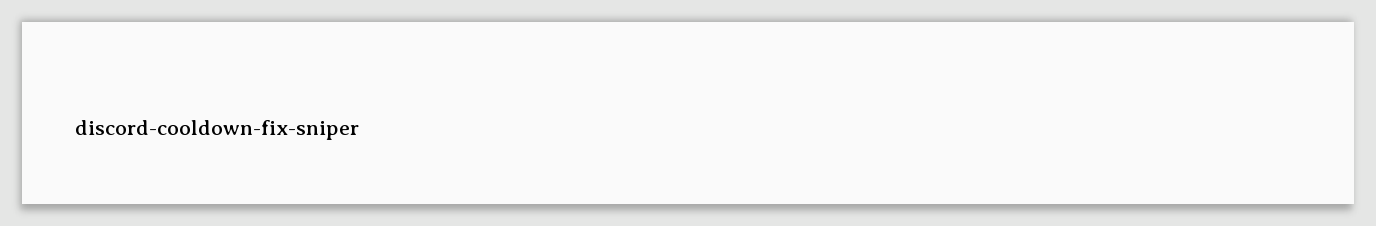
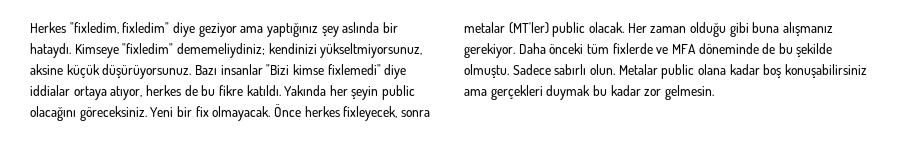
[75,120,359,140] discord-cooldown-fix-sniper -> [30,22,398,37] [30,43,423,58] [30,64,407,79] [30,85,416,100] [30,104,430,121] [464,22,833,37] [464,43,833,58] [464,64,867,79] [464,85,714,100] Herkes "fixledim, fixledim" diye geziyor ama yaptığınız şey aslında bir hataydı. Kimseye "fixledim" dememeliydiniz; kendinizi yükseltmiyorsunuz, aksine küçük düşürüyorsunuz. Bazı insanlar "Bizi kimse fixlemedi" diye iddialar ortaya atıyor, herkes de bu fikre katıldı. Yakında her şeyin public olacağını göreceksiniz. Yeni bir fix olmayacak. Önce herkes fixleyecek, sonra metalar (MT'ler) public olacak. Her zaman olduğu gibi buna alışmanız gerekiyor. Daha önceki tüm fixlerde ve MFA döneminde de bu şekilde olmuştu. Sadece sabırlı olun. Metalar public olana kadar boş konuşabilirsiniz ama gerçekleri duymak bu kadar zor gelmesin.

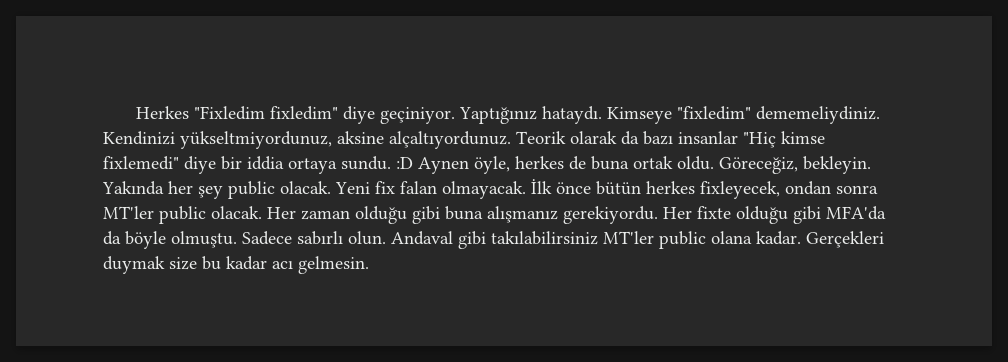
[69,22,119,34] "fixledim, -> [194,106,266,120] "Fixledim
[198,22,398,37] [30,43,423,58] [30,64,407,79] [30,85,416,100] [30,104,430,121] [464,22,549,34] geziyor ama yaptığınız şey aslında bir hataydı. Kimseye "fixledim" dememeliydiniz; kendinizi yükseltmiyorsunuz, aksine küçük düşürüyorsunuz. Bazı insanlar "Bizi kimse fixlemedi" diye iddialar ortaya atıyor, herkes de bu fikre katıldı. Yakında her şeyin public olacağını göreceksiniz. Yeni bir fix olmayacak. Önce herkes fixleyecek, sonra metalar (MT'ler) -> [380,106,881,124] [103,131,825,149] [103,156,871,174] [102,179,878,199] [103,206,154,219] geçiniyor. Yaptığınız hataydı. Kimseye "fixledim" dememeliydiniz. Kendinizi yükseltmiyordunuz, aksine alçaltıyordunuz. Teorik olarak da bazı insanlar "Hiç kimse fixlemedi" diye bir iddia ortaya sundu. :D Aynen öyle, herkes de buna ortak oldu. Göreceğiz, bekleyin. Yakında her şey public olacak. Yeni fix falan olmayacak. İlk önce bütün herkes fixleyecek, ondan sonra MT'ler
[464,43,833,58] [464,64,867,79] [464,85,591,100] gerekiyor. Daha önceki tüm fixlerde ve MFA döneminde de bu şekilde olmuştu. Sadece sabırlı olun. Metalar public olana kadar boş konuşabilirsiniz ama gerçekleri duymak -> [563,206,886,224] [103,231,884,249] [103,256,197,274] gerekiyordu. Her fixte olduğu gibi MFA'da da böyle olmuştu. Sadece sabırlı olun. Andaval gibi takılabilirsiniz MT'ler public olana kadar. Gerçekleri duymak size
[644,89,662,96] zor -> [272,261,293,269] acı

